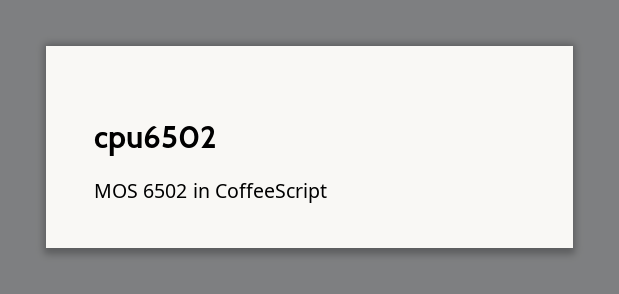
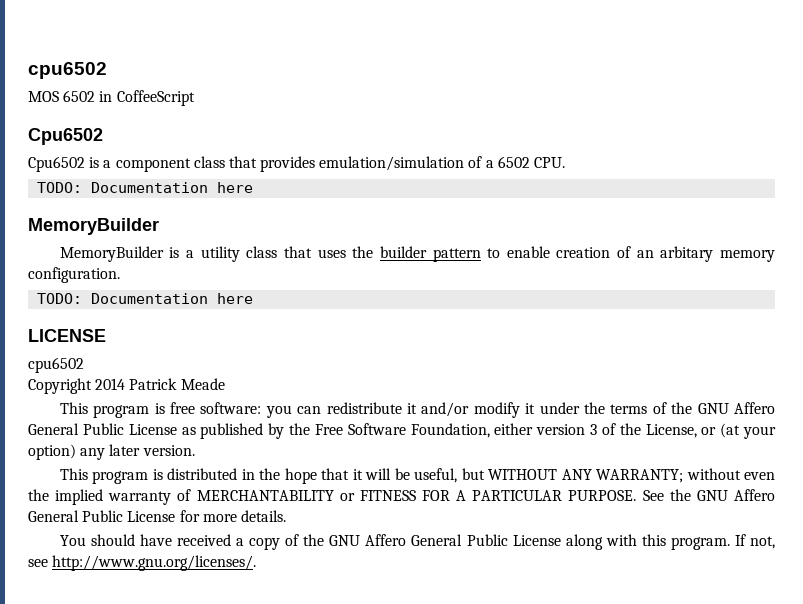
(327, 193) none -> [28,128,103,145] [28,156,566,172] [37,182,254,193] [28,218,159,235] [59,246,775,262] [28,267,120,283] [37,293,254,304] [28,329,106,342] [28,357,84,373] [28,378,225,394] [59,402,775,418] [28,423,777,439] [28,444,195,460] [59,468,775,484] [28,489,775,505] [28,510,286,522] [59,534,776,550] [28,555,257,571] // Cpu6502 // Cpu6502 is a component class that provides emulation/simulation of a 6502 CPU. // TODO: Documentation here // MemoryBuilder // MemoryBuilder is a utility class that uses the builder pattern to enable creation of an arbitary memory configuration. // TODO: Documentation here // LICENSE // cpu6502 // Copyright 2014 Patrick Meade // This program is free software: you can redistribute it and/or modify it under the terms of the GNU Affero General Public License as published by the Free Software Foundation, either version 3 of the License, or (at your option) any later version. // This program is distributed in the hope that it will be useful, but WITHOUT ANY WARRANTY; without even the implied warranty of MERCHANTABILITY or FITNESS FOR A PARTICULAR PURPOSE. See the GNU Affero General Public License for more details. // You should have received a copy of the GNU Affero General Public License along with this program. If not, see http://www.gnu.org/licenses/.

